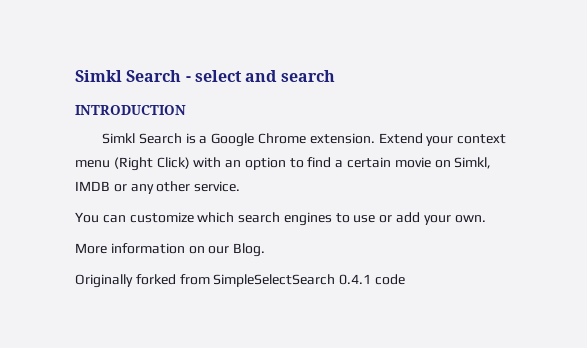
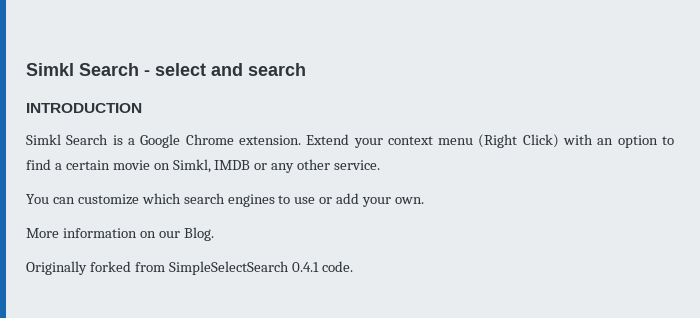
[374,274,405,285] code -> [321,261,353,272] code.

